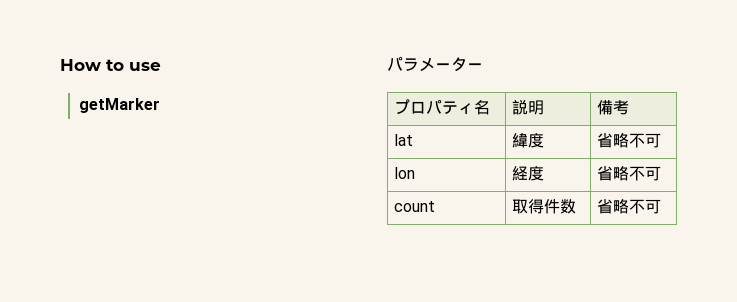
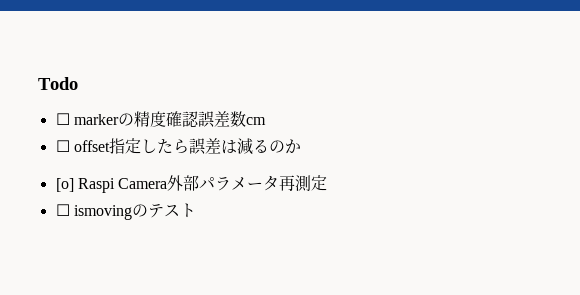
[60,59,161,71] [78,98,160,113] [387,57,483,72] [394,99,491,115] [512,100,545,115] [597,100,630,115] [394,134,414,146] [512,133,545,148] [597,133,662,148] [394,167,416,179] [512,166,545,181] [597,166,662,181] [394,201,436,212] [512,199,577,214] [597,199,662,214] How to use // getMarker // パラメーター // プロパティ名 | 説明 | 備考 // lat | 緯度 | 省略不可 // lon | 経度 | 省略不可 // count | 取得件数 | 省略不可 -> [38,77,78,90] [55,111,266,128] [55,138,301,155] [55,175,328,193] [55,203,196,220] Todo // ☐ markerの精度確認誤差数cm // ☐ offset指定したら誤差は減るのか // [o] Raspi Camera外部パラメータ再測定 // ☐ ismovingのテスト

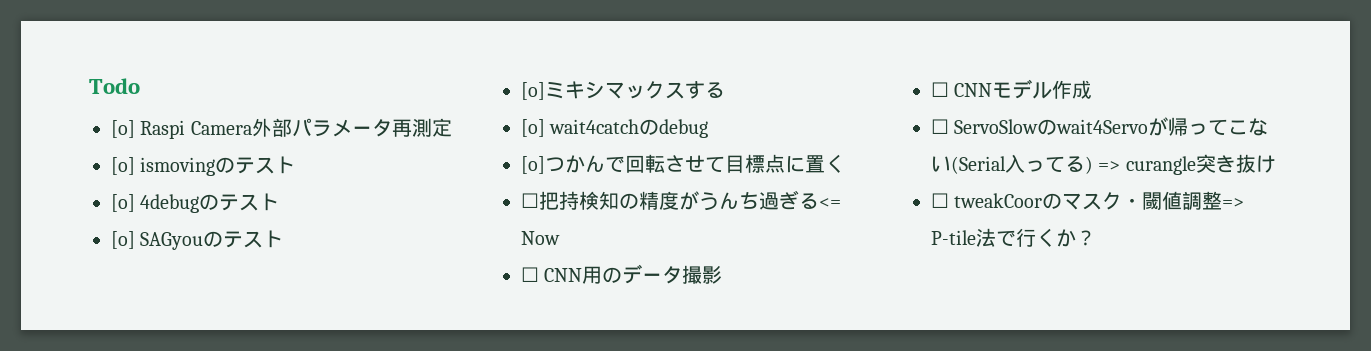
[55,111,266,128] [55,138,301,155] // ☐ markerの精度確認誤差数cm // ☐ offset指定したら誤差は減るのか -> (140, 86) none
[55,204,70,216] ☐ -> [111,157,135,175] [o]
(196, 210) none -> [111,193,280,213] [111,230,284,250] [521,81,725,100] [521,119,709,138] [521,154,845,174] [521,190,841,211] [521,231,560,245] [521,264,723,284] [931,79,1093,99] [931,117,1269,136] [931,154,1276,175] [931,191,1245,210] [931,228,1096,247] // [o] 4debugのテスト // [o] SAGyouのテスト // [o]ミキシマックスする // [o] wait4catchのdebug // [o]つかんで回転させて目標点に置く // ☐把持検知の精度がうんち過ぎる<= Now // ☐ CNN用のデータ撮影 // ☐ CNNモデル作成 // ☐ ServoSlowのwait4Servoが帰ってこない(Serial入ってる) => curangle突き抜け // ☐ tweakCoorのマスク・閾値調整=> P-tile法で行くか？

